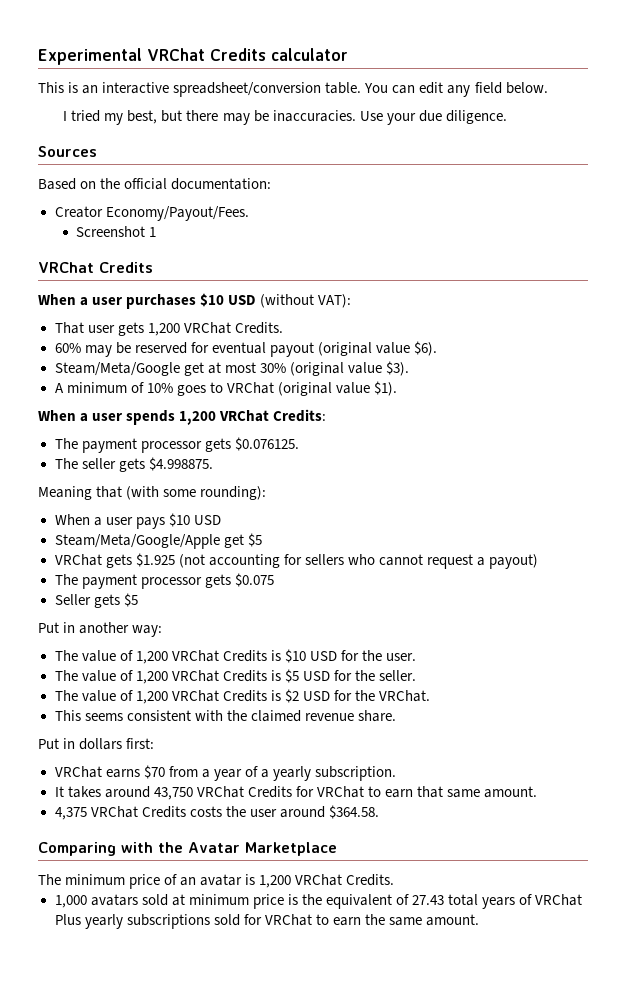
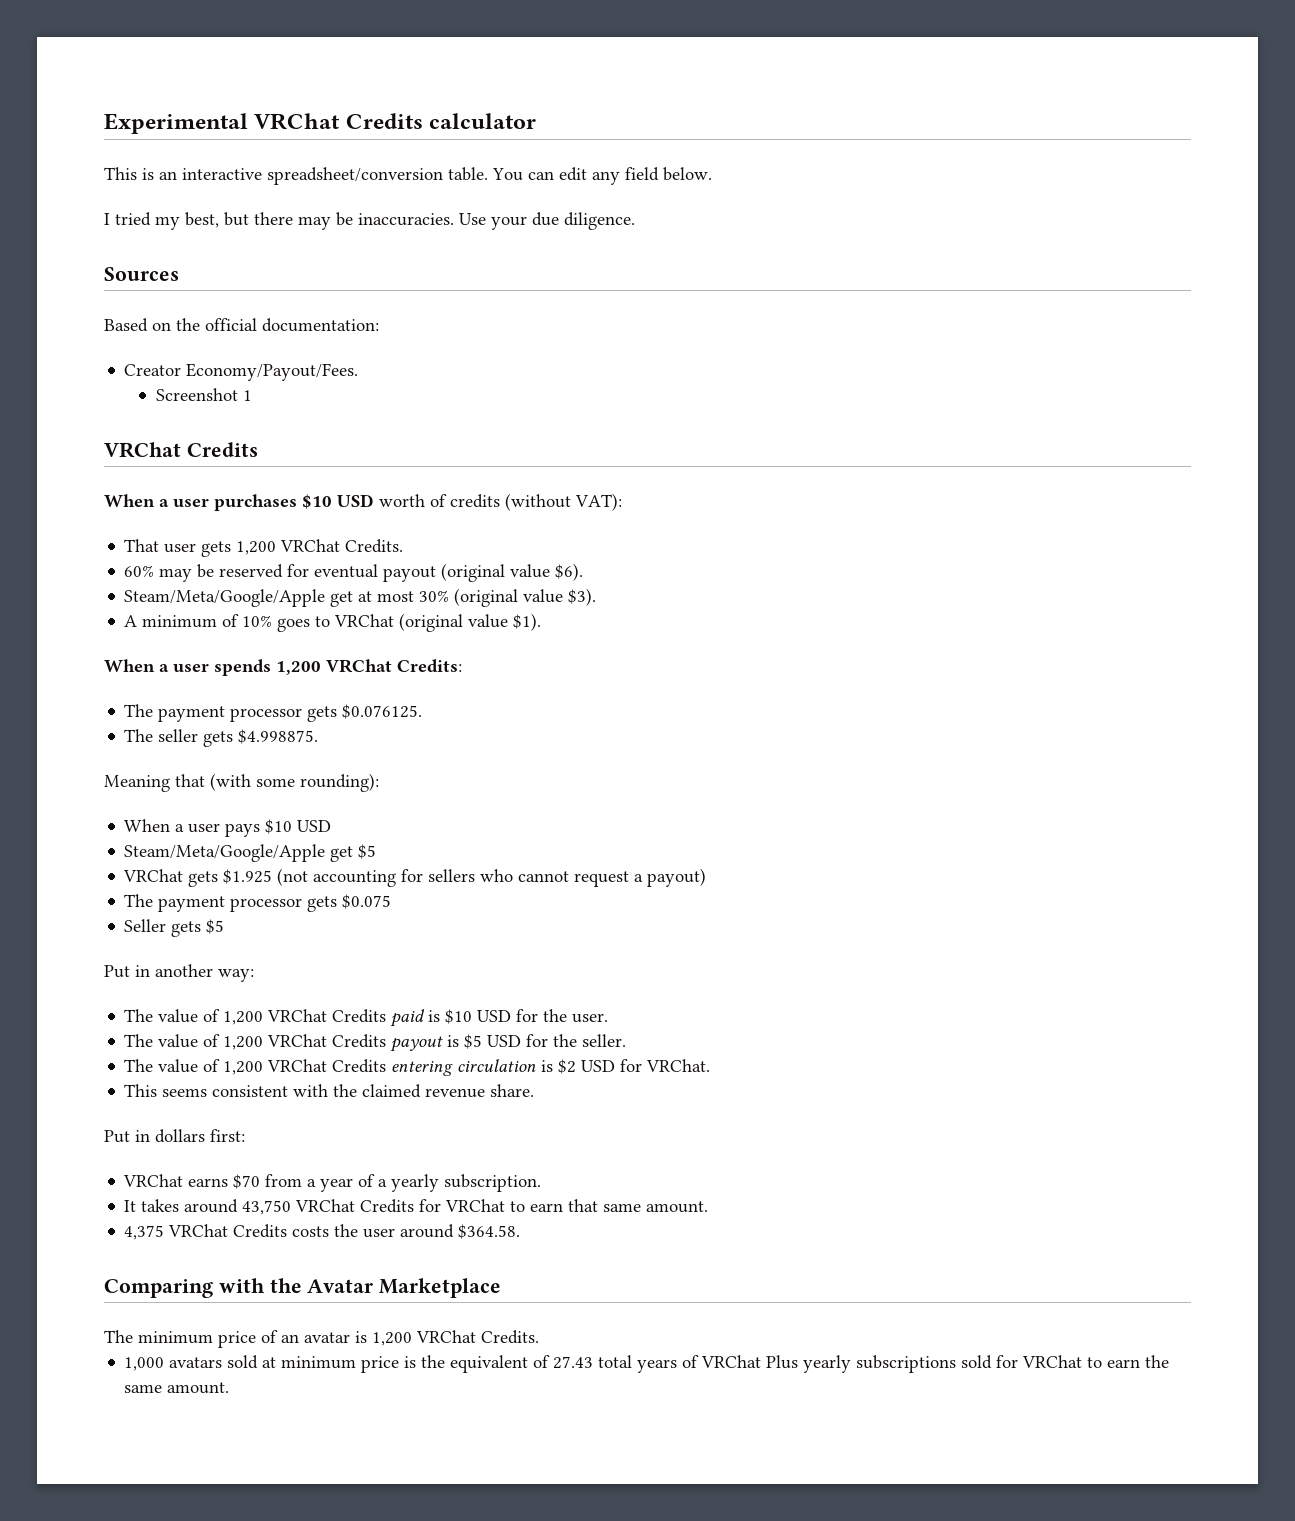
(257, 300) none -> [379,494,500,508] worth of credits
[54,362,180,376] Steam/Meta/Google -> [124,589,326,607] Steam/Meta/Google/Apple
(267, 656) none -> [390,1009,426,1027] paid
(267, 676) none -> [390,1036,444,1052] payout
(267, 696) none -> [391,1059,537,1076] entering circulation
[355,690,376,701] the -> (643, 1065) none

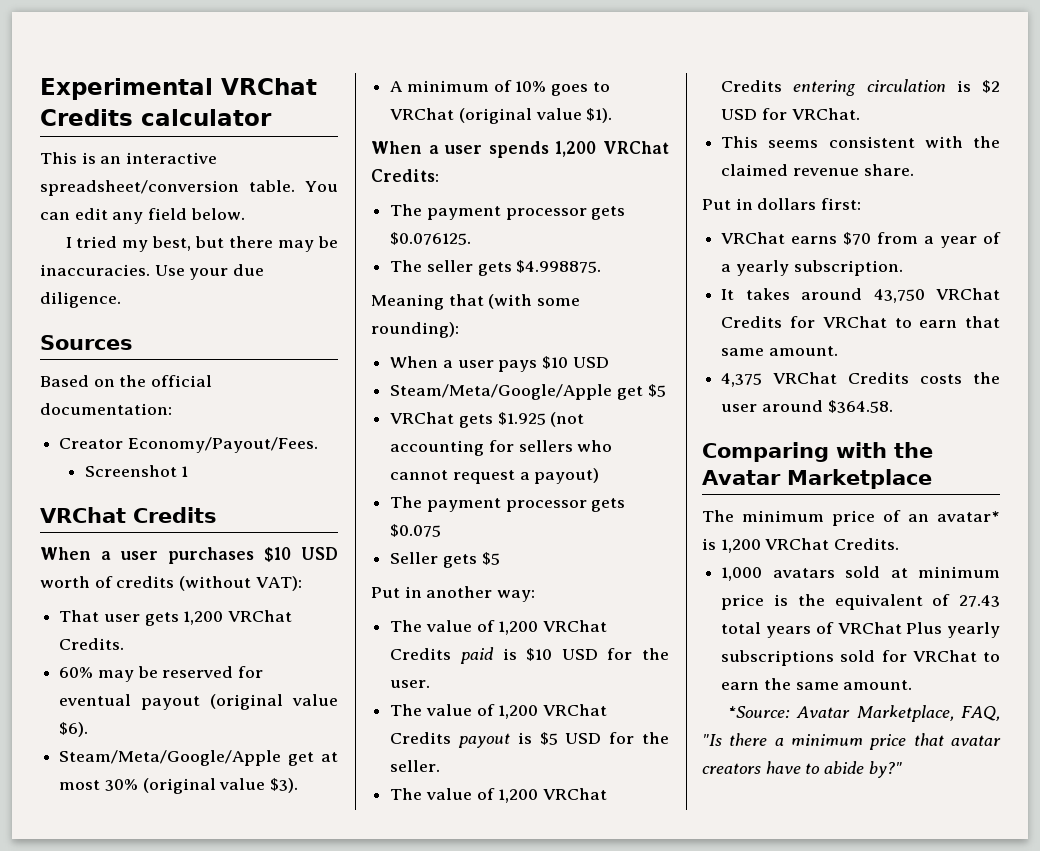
[304,1332,350,1343] avatar -> [937,511,1000,522] avatar*
(230, 1388) none -> [727,705,1001,722] [702,733,1001,750] [702,761,902,778] // *Source: Avatar Marketplace, FAQ, "Is there a minimum price that avatar creators have to abide by?"

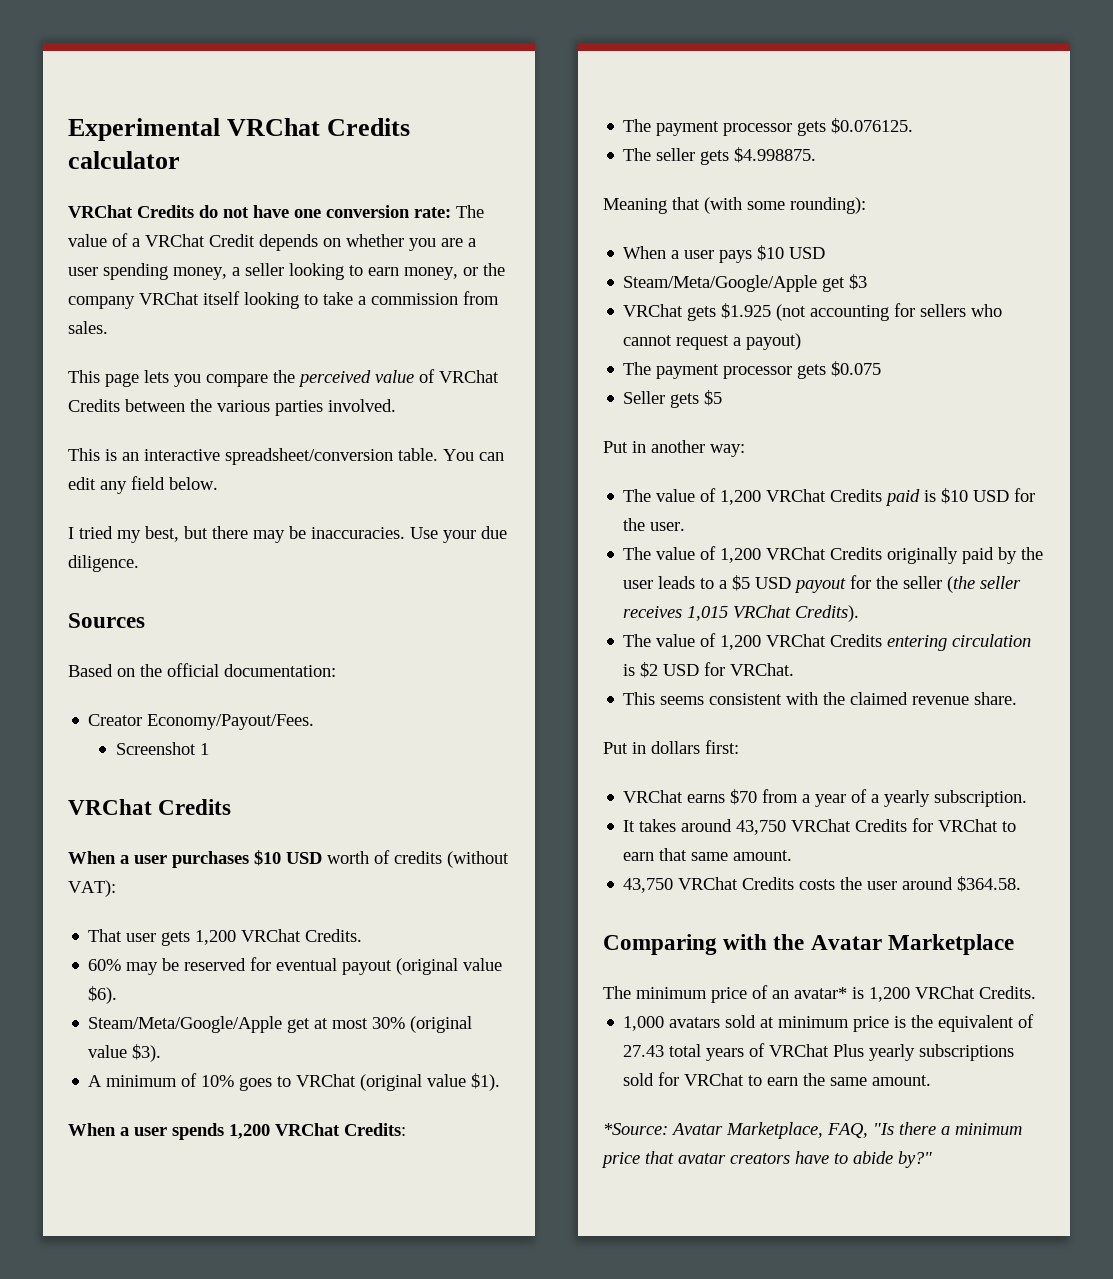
(272, 117) none -> [68,205,484,218] [68,233,476,251] [68,263,505,280] [68,291,499,309] [68,321,108,334] [68,369,499,387] [68,399,396,416] // VRChat Credits do not have one conversion rate: The value of a VRChat Credit depends on whether you are a user spending money, a seller looking to earn money, or the company VRChat itself looking to take a commission from sales. // This page lets you compare the perceived value of VRChat Credits between the various parties involved.
[647,384,666,397] $5 -> [849,274,868,290] $3
[458,732,532,748] payout is -> [887,547,1044,564] [623,576,728,589] originally paid by the user leads to a
[609,732,669,744] [390,760,441,772] for the seller. -> [794,575,1022,593] [623,605,860,622] payout for the seller (the seller receives 1,015 VRChat Credits).
[721,373,763,387] 4,375 -> [623,878,674,893] 43,750

